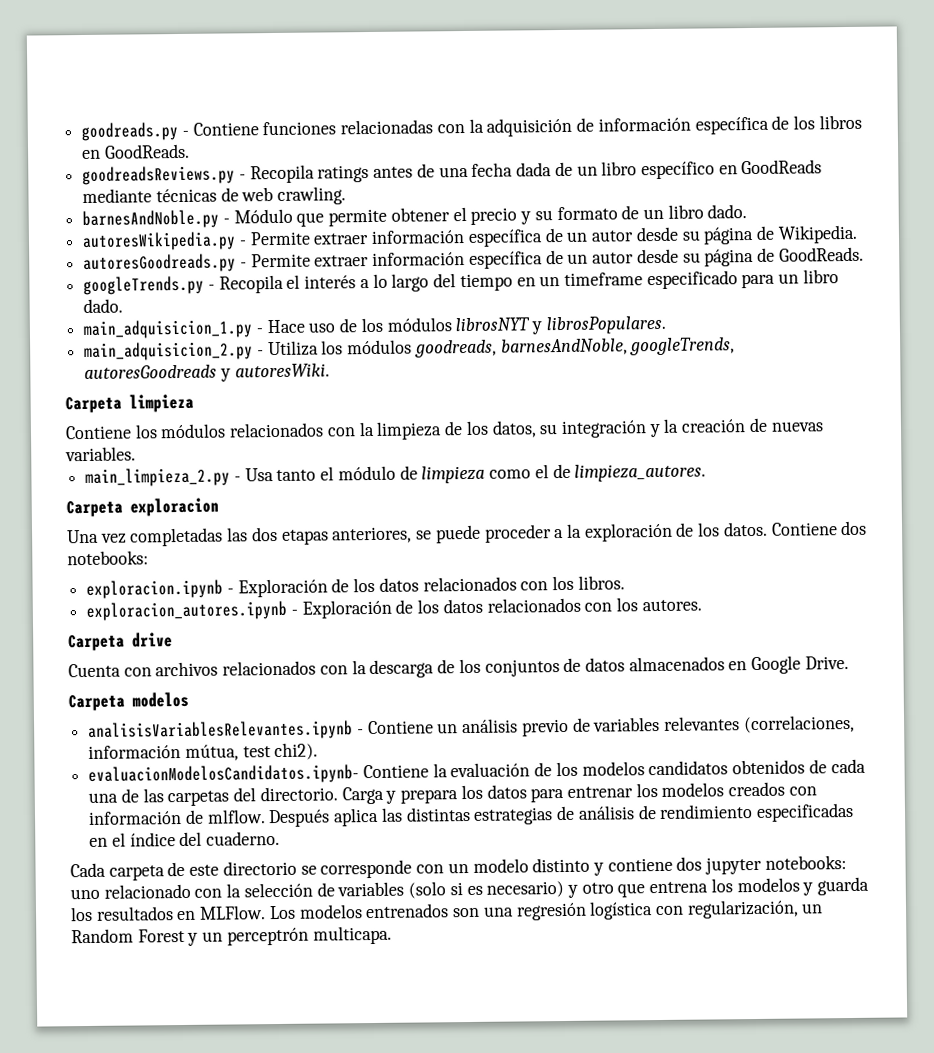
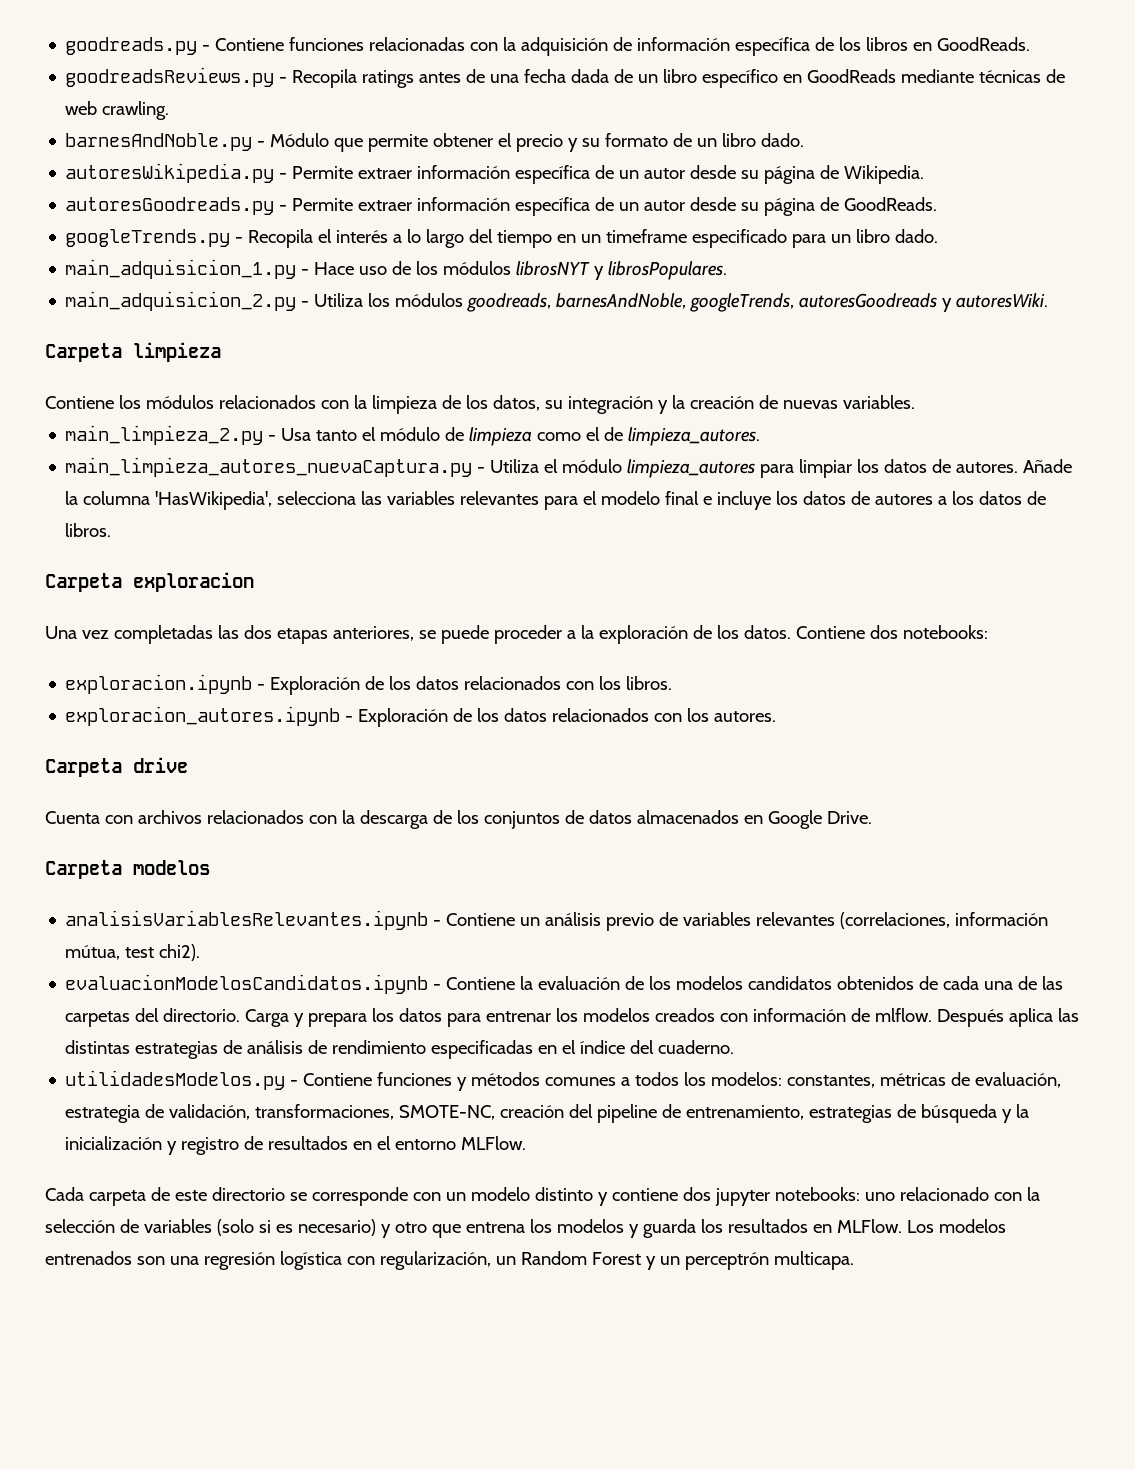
(707, 472) none -> [65,457,1073,478] [65,491,1047,510] [65,523,112,537] // main_limpieza_autores_nuevaCaptura.py - Utiliza el módulo limpieza_autores para limpiar los datos de autores. Añade la columna 'HasWikipedia', selecciona las variables relevantes para el modelo final e incluye los datos de autores a los datos de libros.
[88,764,360,785] evaluacionModelosCandidatos.ipynb- -> [65,974,442,994] evaluacionModelosCandidatos.ipynb -
(281, 838) none -> [65,1070,1062,1091] [65,1104,1030,1123] [65,1136,527,1155] // utilidadesModelos.py - Contiene funciones y métodos comunes a todos los modelos: constantes, métricas de evaluación, estrategia de validación, transformaciones, SMOTE-NC, creación del pipeline de entrenamiento, estrategias de búsqueda y la inicialización y registro de resultados en el entorno MLFlow.

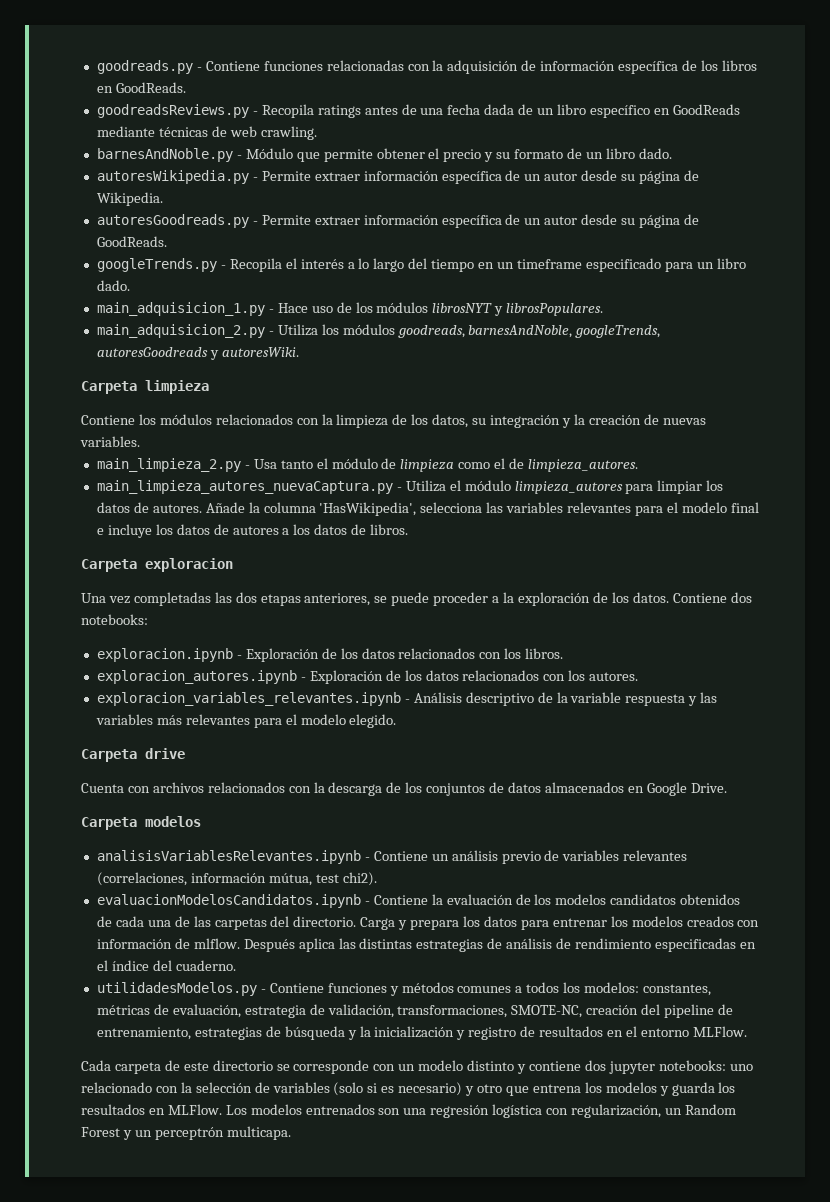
(777, 716) none -> [96,692,718,706] [95,714,397,728] // exploracion_variables_relevantes.ipynb - Análisis descriptivo de la variable respuesta y las variables más relevantes para el modelo elegido.

